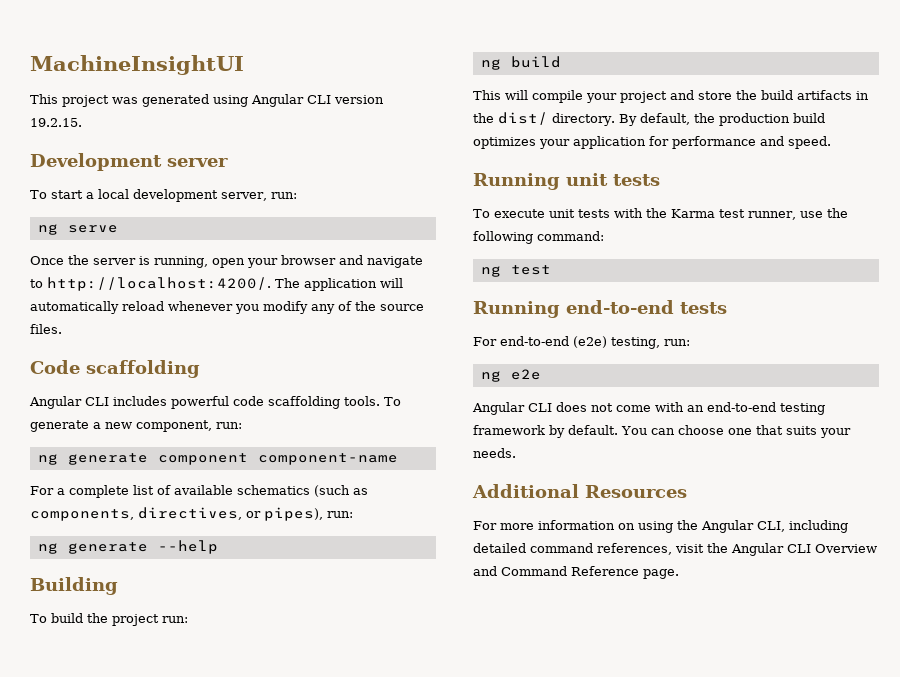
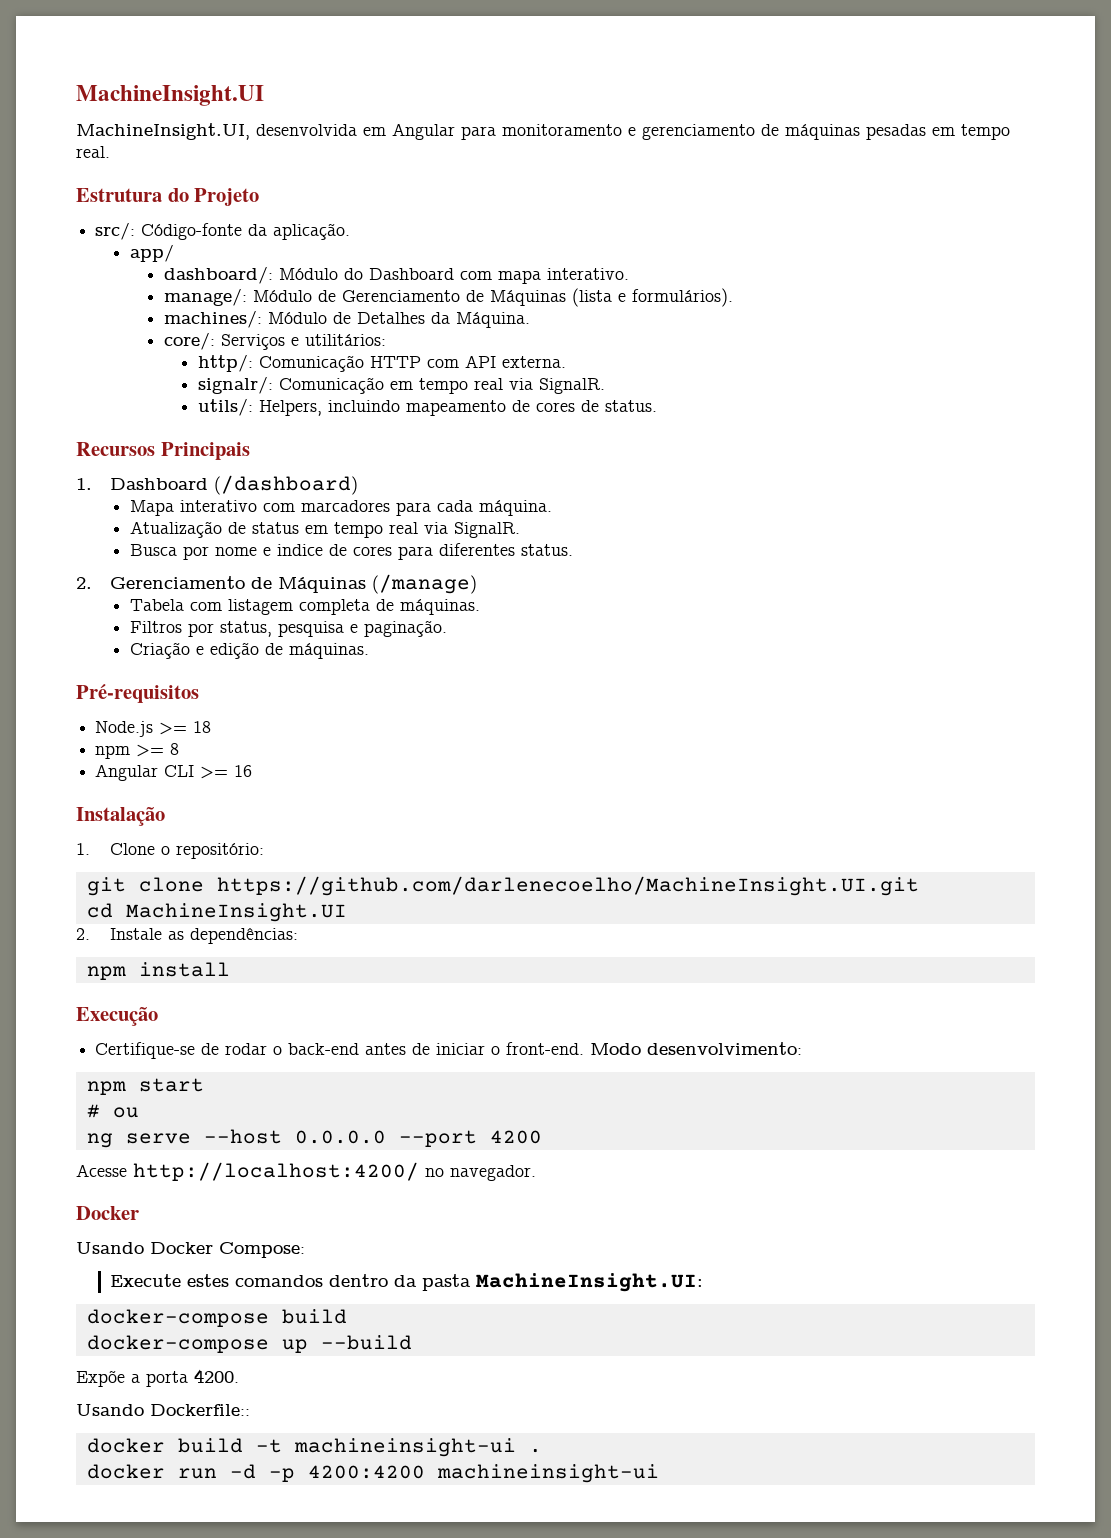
[30,55,244,75] [30,94,384,107] [30,118,82,127] [30,153,228,171] [30,189,297,202] [37,224,118,235] [30,255,423,268] [30,277,403,291] [30,301,424,314] [30,324,62,334] [30,360,200,378] [29,396,401,409] [30,420,242,432] [37,453,398,465] [30,485,368,498] [30,507,353,521] [37,540,218,554] [30,577,118,595] [30,613,188,626] [480,56,561,70] [473,90,869,103] [473,112,825,126] [473,136,831,149] [473,173,660,190] [473,208,848,220] [473,231,604,244] [480,265,551,277] [473,300,727,318] [473,336,690,349] [480,369,541,382] [472,402,825,415] [473,425,851,438] [473,448,516,458] [472,484,687,498] [473,520,848,533] [473,543,877,556] [473,566,679,579] MachineInsightUI // This project was generated using Angular CLI version 19.2.15. // Development server // To start a local development server, run: // ng serve // Once the server is running, open your browser and navigate to http://localhost:4200/. The application will automatically reload whenever you modify any of the source files. // Code scaffolding // Angular CLI includes powerful code scaffolding tools. To generate a new component, run: // ng generate component component-name // For a complete list of available schematics (such as components, directives, or pipes), run: // ng generate --help // Building // To build the project run: // ng build // This will compile your project and store the build artifacts in the dist/ directory. By default, the production build optimizes your application for performance and speed. // Running unit tests // To execute unit tests with the Karma test runner, use the following command: // ng test // Running end-to-end tests // For end-to-end (e2e) testing, run: // ng e2e // Angular CLI does not come with an end-to-end testing framework by default. You can choose one that suits your needs. // Additional Resources // For more information on using the Angular CLI, including detailed command references, visit the Angular CLI Overview and Command Reference page. -> [76,85,264,106] [76,123,1010,140] [76,146,110,158] [76,188,260,206] [95,222,351,240] [129,244,174,262] [163,266,629,284] [163,288,733,307] [163,310,530,328] [163,332,386,350] [198,354,567,372] [198,376,606,394] [198,398,658,416] [76,442,250,460] [76,475,359,495] [129,500,552,516] [129,521,520,538] [129,543,573,560] [76,574,478,594] [129,599,480,615] [129,620,447,637] [129,642,369,659] [76,684,199,703] [95,721,212,737] [95,743,180,759] [95,764,253,781] [76,807,165,826] [76,843,265,859] [86,876,919,896] [86,903,347,922] [76,927,299,944] [86,962,230,980] [76,1007,158,1026] [95,1042,803,1059] [86,1078,204,1095] [86,1104,139,1118] [86,1129,542,1148] [76,1162,536,1181] [76,1206,139,1220] [76,1242,305,1258] [110,1273,704,1292] [86,1309,347,1327] [86,1335,412,1353] [76,1369,239,1387] [76,1404,250,1416] [86,1438,542,1457] [86,1464,659,1483] MachineInsight.UI // MachineInsight.UI, desenvolvida em Angular para monitoramento e gerenciamento de máquinas pesadas em tempo real. // Estrutura do Projeto // src/: Código-fonte da aplicação. // app/ // dashboard/: Módulo do Dashboard com mapa interativo. // manage/: Módulo de Gerenciamento de Máquinas (lista e formulários). // machines/: Módulo de Detalhes da Máquina. // core/: Serviços e utilitários: // http/: Comunicação HTTP com API externa. // signalr/: Comunicação em tempo real via SignalR. // utils/: Helpers, incluindo mapeamento de cores de status. // Recursos Principais // 1. Dashboard (/dashboard) // Mapa interativo com marcadores para cada máquina. // Atualização de status em tempo real via SignalR. // Busca por nome e indice de cores para diferentes status. // 2. Gerenciamento de Máquinas (/manage) // Tabela com listagem completa de máquinas. // Filtros por status, pesquisa e paginação. // Criação e edição de máquinas. // Pré-requisitos // Node.js >= 18 // npm >= 8 // Angular CLI >= 16 // Instalação // 1. Clone o repositório: // git clone https://github.com/darlenecoelho/MachineInsight.UI.git // cd MachineInsight.UI // 2. Instale as dependências: // npm install // Execução // Certifique-se de rodar o back-end antes de iniciar o front-end. Modo desenvolvimento: // npm start // # ou // ng serve --host 0.0.0.0 --port 4200 // Acesse http://localhost:4200/ no navegador. // Docker // Usando Docker Compose: // Execute estes comandos dentro da pasta MachineInsight.UI: // docker-compose build // docker-compose up --build // Expõe a porta 4200. // Usando Dockerfile:: // docker build -t machineinsight-ui . // docker run -d -p 4200:4200 machineinsight-ui

